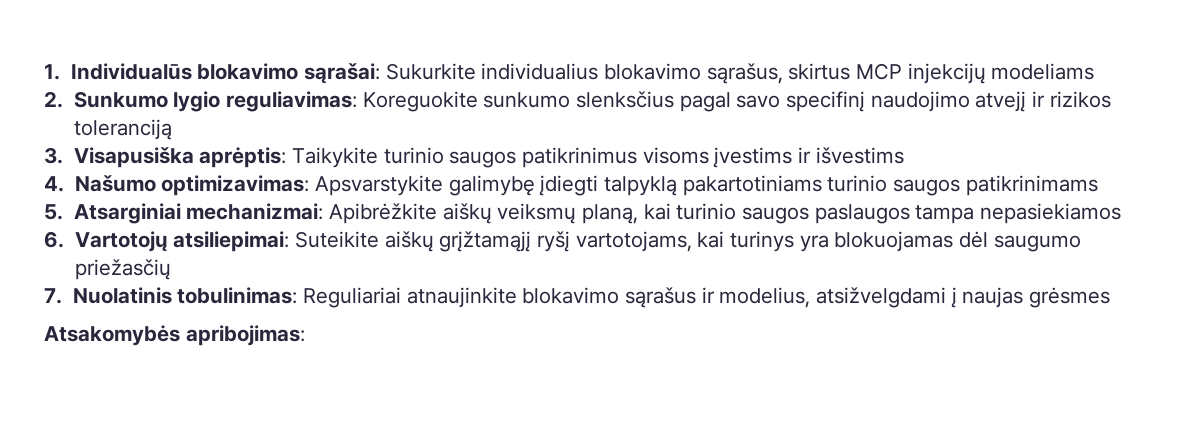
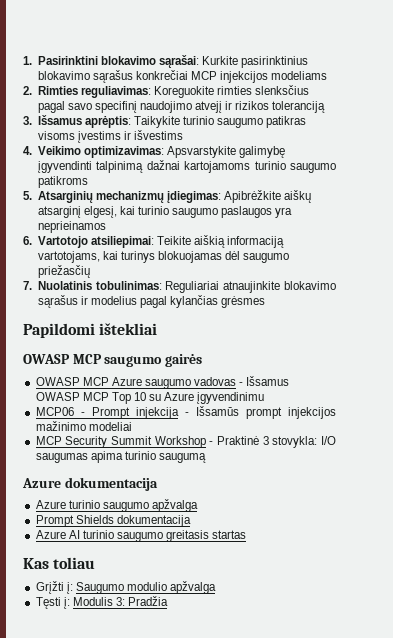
[70,63,192,80] Individualūs -> [37,56,98,65] Pasirinktini
[385,63,986,84] Sukurkite individualius blokavimo sąrašus, skirtus MCP injekcijų -> [202,56,309,68] [37,70,269,83] Kurkite pasirinktinius blokavimo sąrašus konkrečiai MCP injekcijos
[73,91,221,112] Sunkumo lygio -> [37,86,78,95] Rimties
[483,92,571,108] sunkumo -> [217,86,253,95] rimties
[73,147,194,168] Visapusiška -> [37,115,82,125] Išsamus
[449,147,637,168] saugos patikrinimus -> [217,116,307,128] saugumo patikras
[74,175,156,192] Našumo -> [37,146,81,155] Veikimo
[539,175,1098,196] [44,203,1121,224] [44,231,570,252] įdiegti talpyklą pakartotiniams turinio saugos patikrinimams // 5. Atsarginiai mechanizmai: Apibrėžkite aiškų veiksmų planą, kai turinio saugos paslaugos tampa nepasiekiamos // 6. Vartotojų atsiliepimai: Suteikite aiškų grįžtamąjį ryšį -> [37,160,336,173] [37,176,88,188] [23,190,312,203] [37,206,293,218] [37,221,106,233] [23,235,285,248] įgyvendinti talpinimą dažnai kartojamoms turinio saugumo patikroms // 5. Atsarginių mechanizmų įdiegimas: Apibrėžkite aiškų atsarginį elgesį, kai turinio saugumo paslaugos yra neprieinamos // 6. Vartotojo atsiliepimai: Teikite aiškią informaciją
[799,235,829,252] yra -> (155, 257) none
[719,287,1110,308] [44,325,305,346] modelius, atsižvelgdami į naujas grėsmes // Atsakomybės apribojimas: -> [90,295,266,308] [23,323,158,338] [23,354,202,367] [35,376,290,389] [35,392,265,404] [35,406,337,419] [35,421,132,431] [35,436,336,448] [35,451,206,463] [22,477,158,491] [35,499,198,512] [35,515,191,527] [35,530,247,542] [23,557,96,569] [35,581,217,594] [35,596,169,609] modelius pagal kylančias grėsmes // Papildomi ištekliai // OWASP MCP saugumo gairės // OWASP MCP Azure saugumo vadovas - Išsamus OWASP MCP Top 10 su Azure įgyvendinimu // MCP06 - Prompt injekcija - Išsamūs prompt injekcijos mažinimo modeliai // MCP Security Summit Workshop - Praktinė 3 stovykla: I/O saugumas apima turinio saugumą // Azure dokumentacija // Azure turinio saugumo apžvalga // Prompt Shields dokumentacija // Azure AI turinio saugumo greitasis startas // Kas toliau // Grįžti į: Saugumo modulio apžvalga // Tęsti į: Modulis 3: Pradžia

